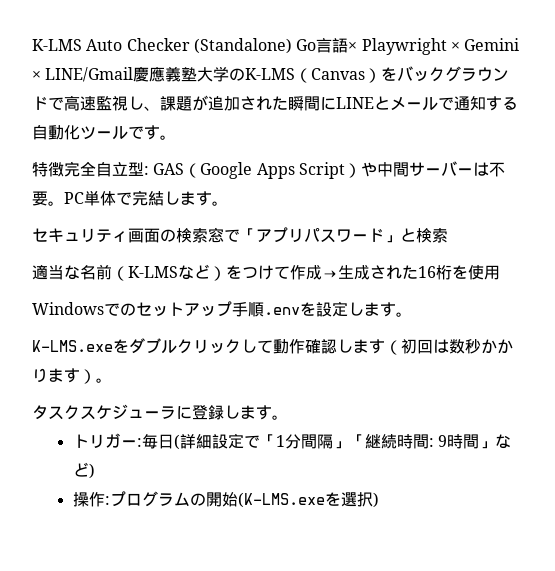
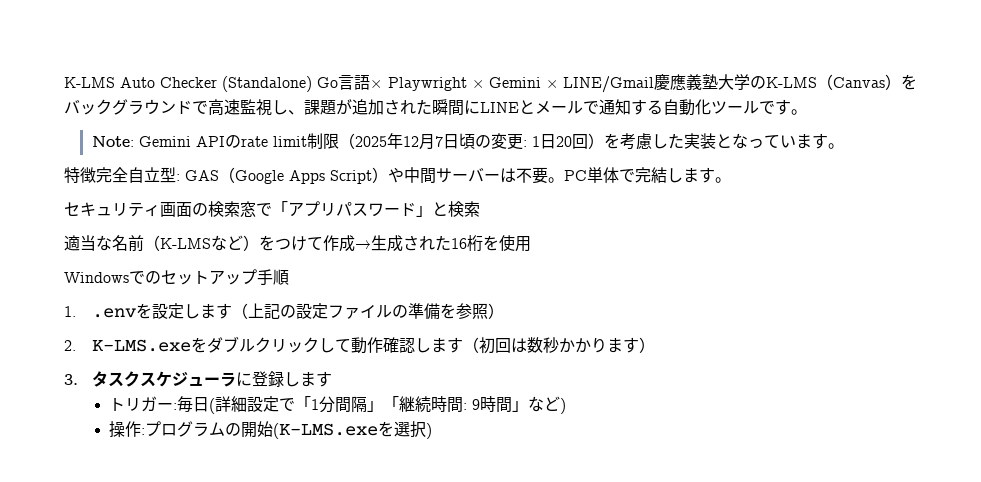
(176, 137) none -> [91,133,844,150] // Note: Gemini APIのrate limit制限（2025年12月7日頃の変更: 1日20回）を考慮した実装となっています。
(264, 309) none -> [64,306,76,317] // 1.
[396,312,412,317] 。 // -> [231,303,504,319] [64,340,76,351] （上記の設定ファイルの準備を参照） // 2.
[96,378,112,383] 。 // -> [64,374,78,385] // 3.
[272,415,288,420] 。 -> (332, 379) none

